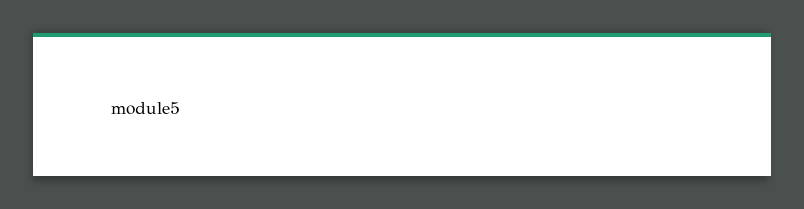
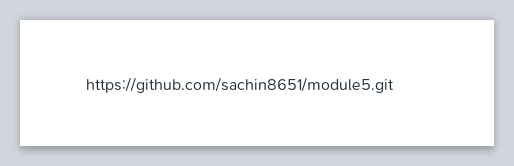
[111,102,180,115] module5 -> [86,77,394,93] https://github.com/sachin8651/module5.git

